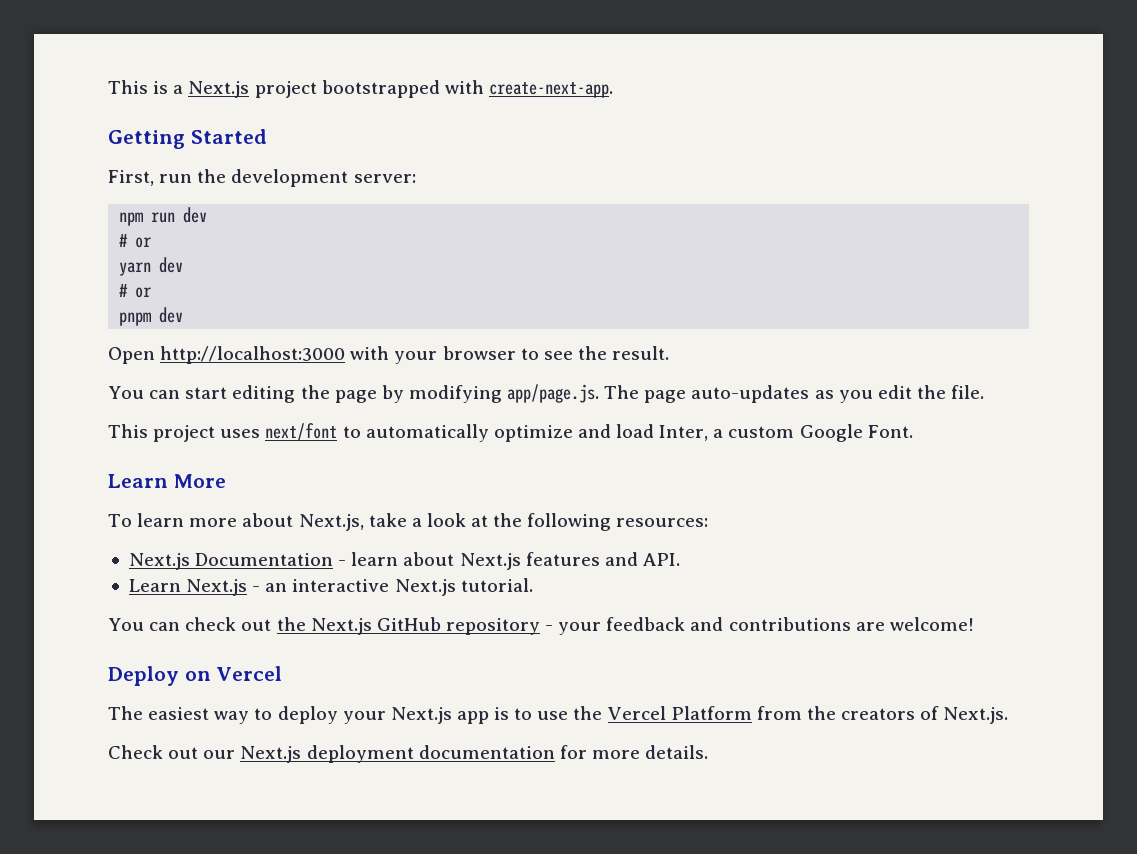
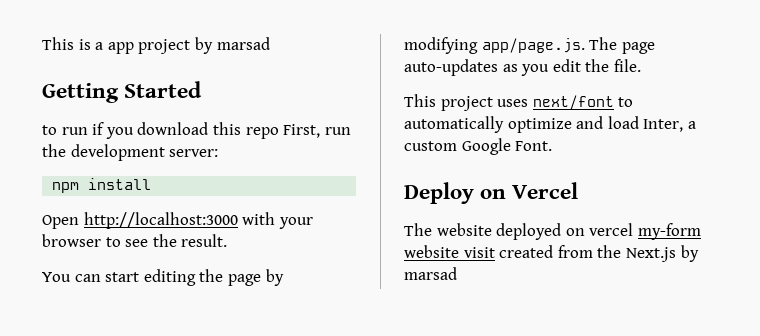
[188,80,613,98] [108,129,267,149] Next.js project bootstrapped with create-next-app. // Getting Started // -> [107,37,270,54] [42,81,203,103] [42,122,279,139] app project by marsad // Getting Started // to run if you download this repo
[151,207,208,223] [119,234,152,248] [119,257,184,276] [119,284,152,298] [119,307,184,326] run dev // # or // yarn dev // # or // pnpm dev -> [88,178,152,190] install
[108,474,226,488] [108,513,709,531] [128,552,680,570] [128,578,533,596] [108,617,974,635] [108,666,283,686] [108,706,1009,724] [108,745,709,763] Learn More // To learn more about Next.js, take a look at the following resources: // Next.js Documentation - learn about Next.js features and API. // Learn Next.js - an interactive Next.js tutorial. // You can check out the Next.js GitHub repository - your feedback and contributions are welcome! // Deploy on Vercel // The easiest way to deploy your Next.js app is to use the Vercel Platform from the creators of Next.js. // Check out our Next.js deployment documentation for more details. -> [404,182,579,204] [404,223,701,240] [404,245,699,262] [404,267,457,280] Deploy on Vercel // The website deployed on vercel my-form website visit created from the Next.js by marsad

